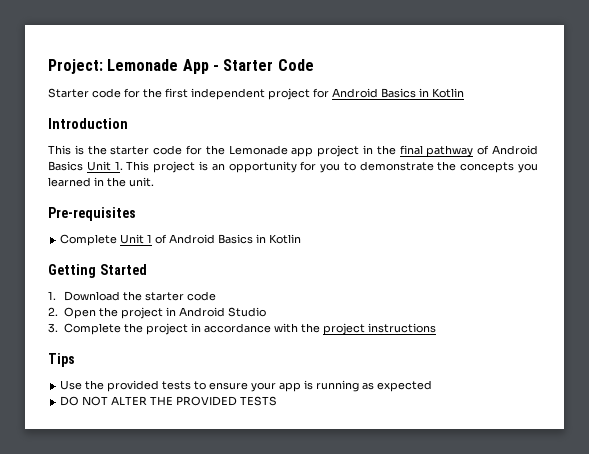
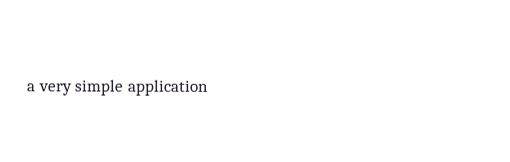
[48,59,314,74] [48,88,464,100] [48,118,128,129] [48,145,539,157] [48,161,538,173] [48,177,154,187] [48,207,136,221] [60,234,302,246] [48,264,147,278] [48,291,216,301] [48,307,266,319] [48,323,436,335] [48,353,75,367] [60,380,433,392] [60,396,278,406] Project: Lemonade App - Starter Code // Starter code for the first independent project for Android Basics in Kotlin // Introduction // This is the starter code for the Lemonade app project in the final pathway of Android Basics Unit 1. This project is an opportunity for you to demonstrate the concepts you learned in the unit. // Pre-requisites // Complete Unit 1 of Android Basics in Kotlin // Getting Started // 1. Download the starter code // 2. Open the project in Android Studio // 3. Complete the project in accordance with the project instructions // Tips // Use the provided tests to ensure your app is running as expected // DO NOT ALTER THE PROVIDED TESTS -> [26,79,209,96] a very simple application

